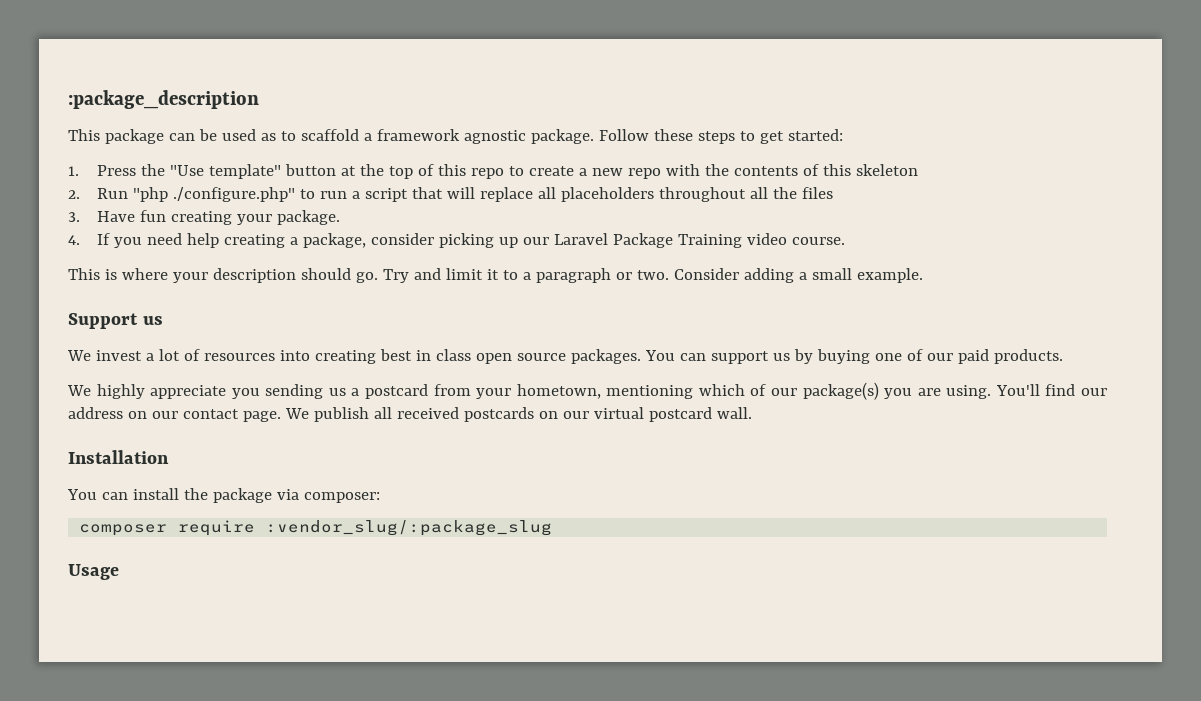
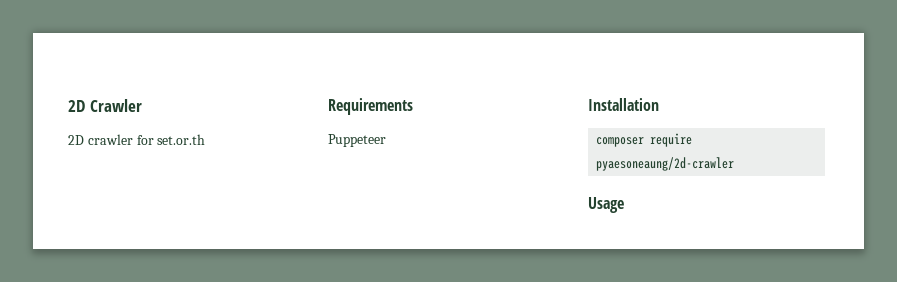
[68,90,259,109] [68,129,843,144] [68,164,919,179] [68,187,834,202] [68,210,341,225] [68,233,846,248] [68,268,923,283] [68,313,163,329] [67,349,1063,364] [67,382,1107,400] [68,407,752,422] [68,450,169,464] [67,488,380,503] :package_description // This package can be used as to scaffold a framework agnostic package. Follow these steps to get started: // 1. Press the "Use template" button at the top of this repo to create a new repo with the contents of this skeleton // 2. Run "php ./configure.php" to run a script that will replace all placeholders throughout all the files // 3. Have fun creating your package. // 4. If you need help creating a package, consider picking up our Laravel Package Training video course. // This is where your description should go. Try and limit it to a paragraph or two. Consider adding a small example. // Support us // We invest a lot of resources into creating best in class open source packages. You can support us by buying one of our paid products. // We highly appreciate you sending us a postcard from your hometown, mentioning which of our package(s) you are using. You'll find our address on our contact page. We publish all received postcards on our virtual postcard wall. // Installation // You can install the package via composer: -> [68,99,142,112] [68,134,206,145] [328,98,413,115] [328,134,386,147] [588,98,659,111] 2D Crawler // 2D crawler for set.or.th // Requirements // Puppeteer // Installation
[266,520,553,536] :vendor_slug/:package_slug -> [596,157,735,171] pyaesoneaung/2d-crawler

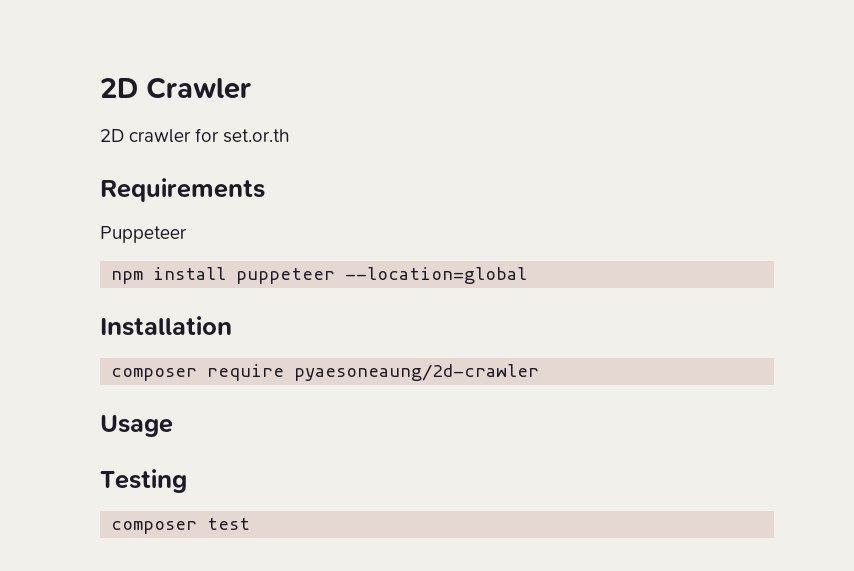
(386, 140) none -> [111,267,528,284] // npm install puppeteer --location=global
(624, 205) none -> [100,469,187,493] [111,518,251,534] // Testing // composer test

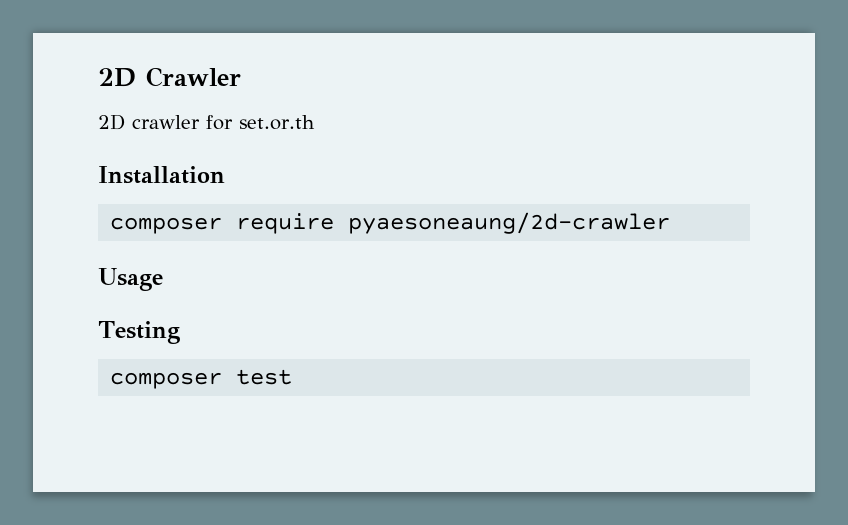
[100,178,265,202] [100,226,187,243] [111,267,528,284] // Requirements // Puppeteer // npm install puppeteer --location=global -> (315, 122) none

